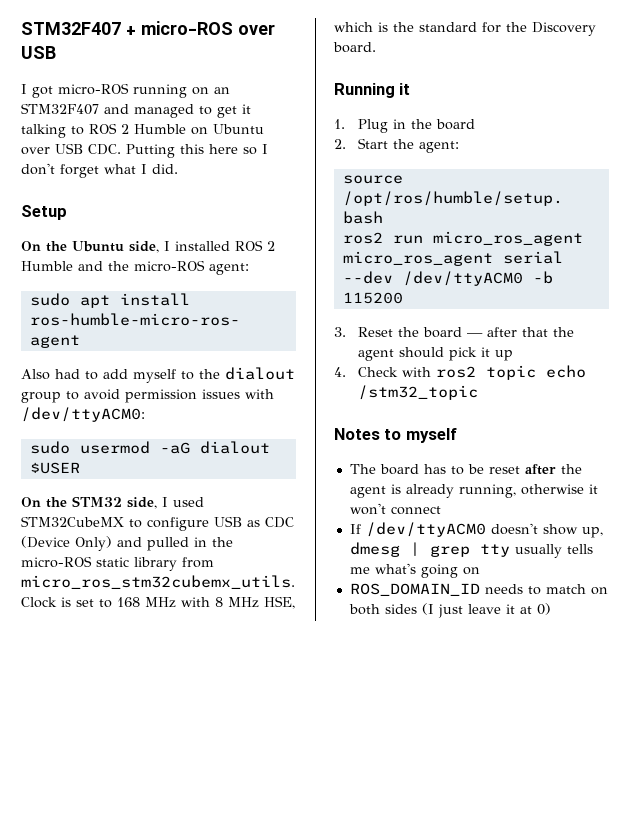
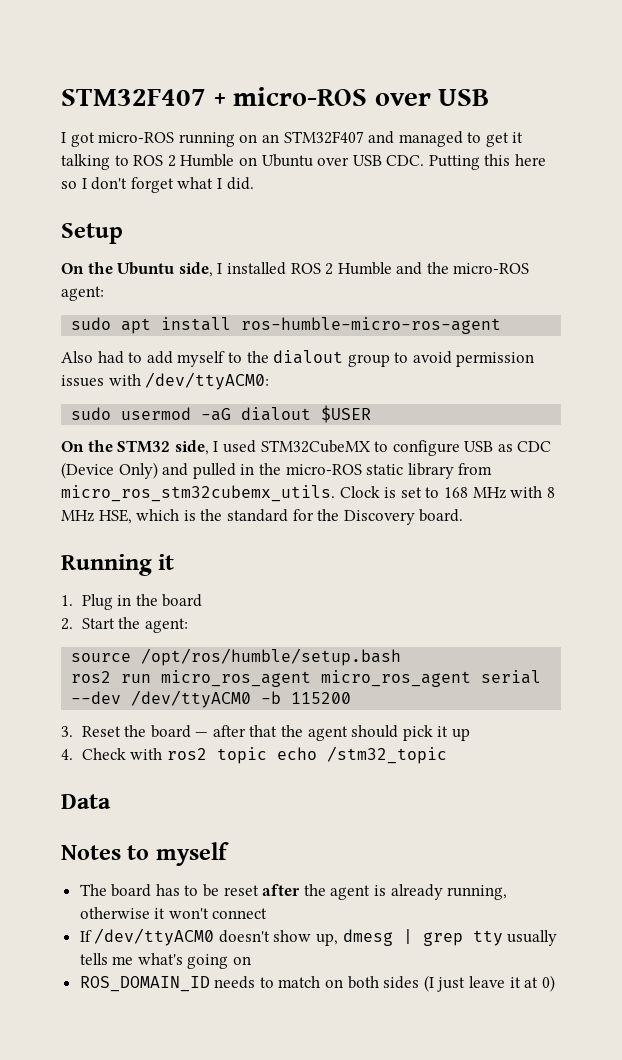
(478, 392) none -> [61,794,111,809] // Data

